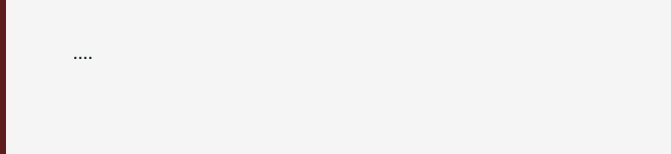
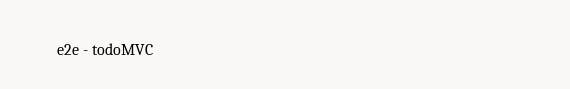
[73,56,93,59] .... -> [57,43,154,55] e2e - todoMVC

